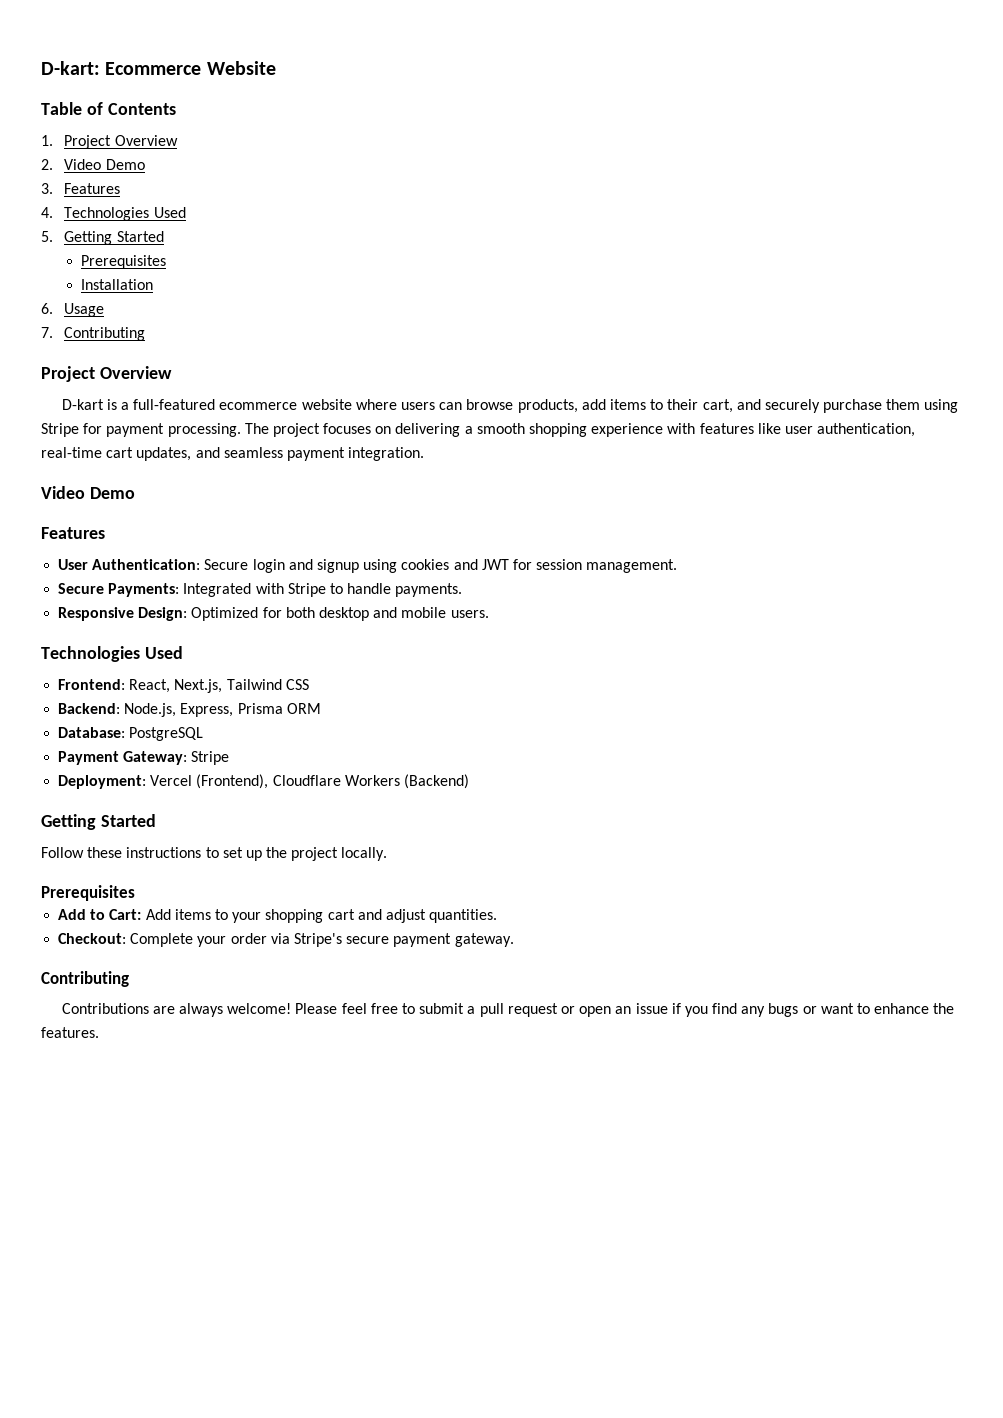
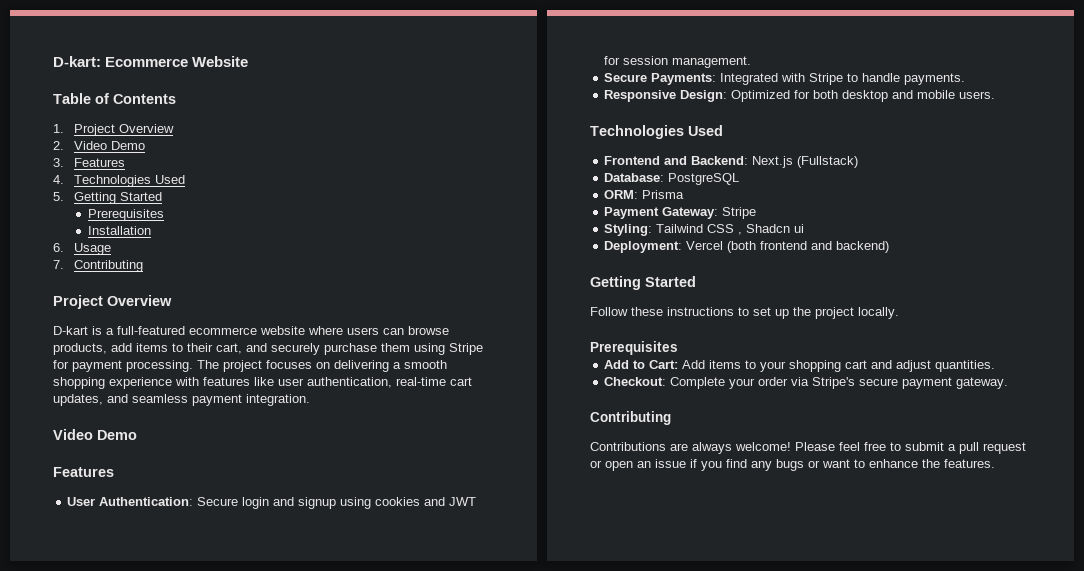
[58,679,309,693] [58,703,321,717] Frontend: React, Next.js, Tailwind CSS // Backend: Node.js, Express, Prisma ORM -> [604,156,859,168] Frontend and Backend: Next.js (Fullstack)
(204, 734) none -> [604,190,685,199] // ORM: Prisma
[58,774,469,789] Deployment: Vercel (Frontend), Cloudflare Workers (Backend) -> [604,224,805,236] [604,241,890,253] Styling: Tailwind CSS , Shadcn ui // Deployment: Vercel (both frontend and backend)

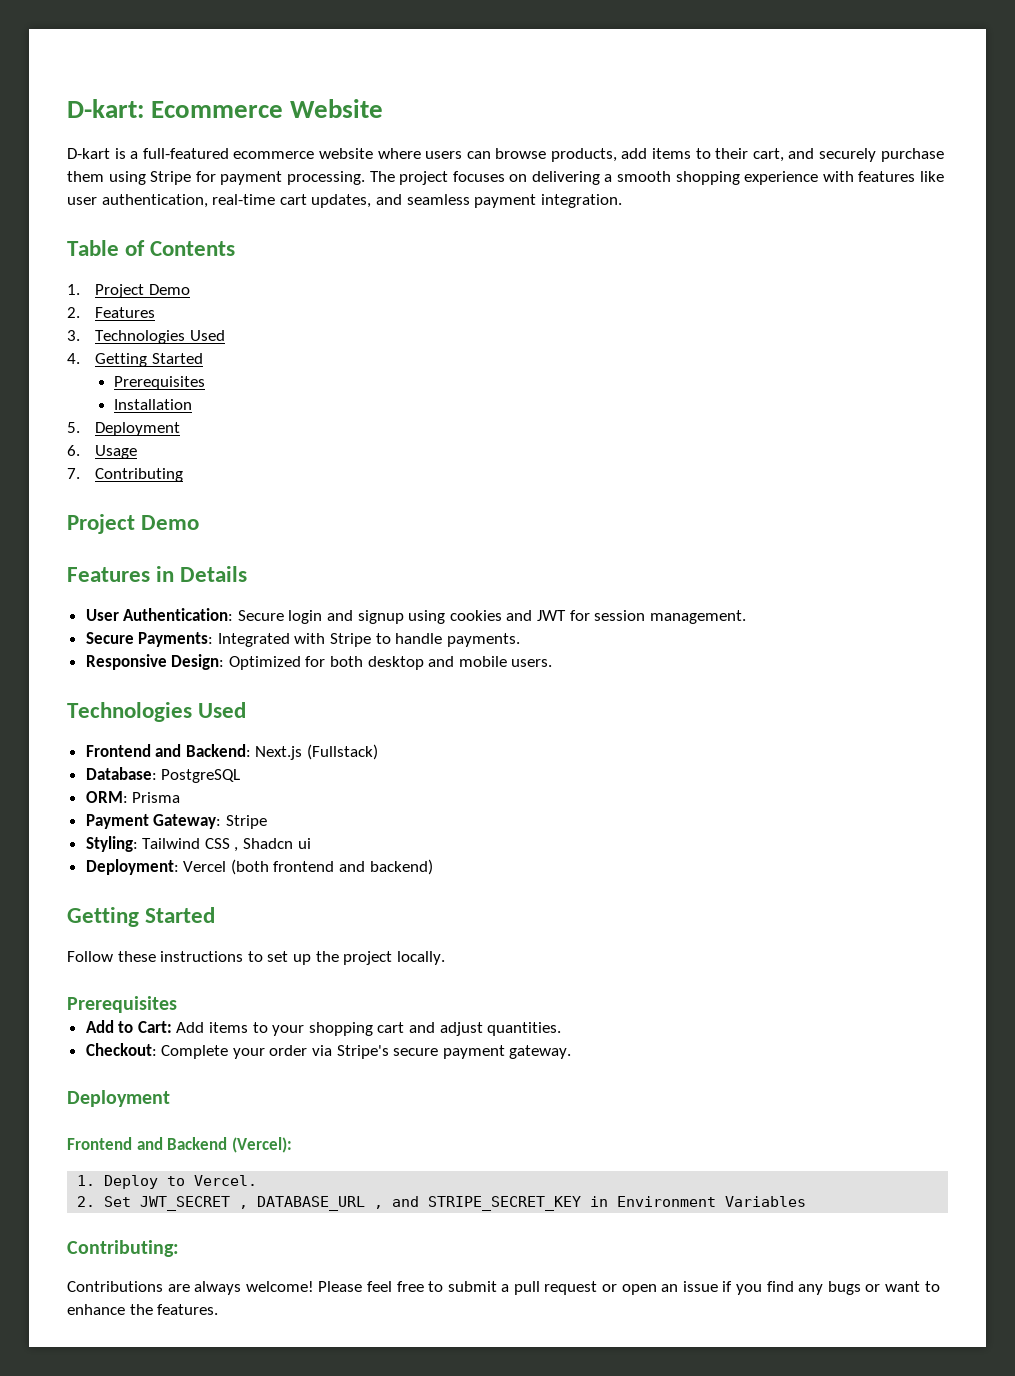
[53,93,176,104] [53,124,174,136] [53,141,145,150] [53,158,125,167] [53,175,185,187] [53,192,162,204] [88,209,165,221] [88,226,152,235] [53,243,111,255] [53,260,143,272] [53,295,172,309] // Table of Contents // 1. Project Overview // 2. Video Demo // 3. Features // 4. Technologies Used // 5. Getting Started // Prerequisites // Installation // 6. Usage // 7. Contributing // Project Overview -> (384, 108) none
[53,429,93,440] Video -> [67,240,236,256] [67,284,190,298] [67,307,156,318] [67,330,225,344] [67,353,203,367] [113,376,205,390] [113,399,192,410] [67,422,181,436] [67,445,138,459] [67,468,184,482] [67,514,135,534] Table of Contents // 1. Project Demo // 2. Features // 3. Technologies Used // 4. Getting Started // Prerequisites // Installation // 5. Deployment // 6. Usage // 7. Contributing // Project
(114, 472) none -> [156,566,248,582] in Details
[590,411,671,425] Contributing -> [67,1090,170,1107] [67,1137,292,1153] [77,1175,258,1189] [77,1196,807,1211] [67,1240,179,1257] Deployment // Frontend and Backend (Vercel): // 1. Deploy to Vercel. // 2. Set JWT_SECRET , DATABASE_URL , and STRIPE_SECRET_KEY in Environment Variables // Contributing:

